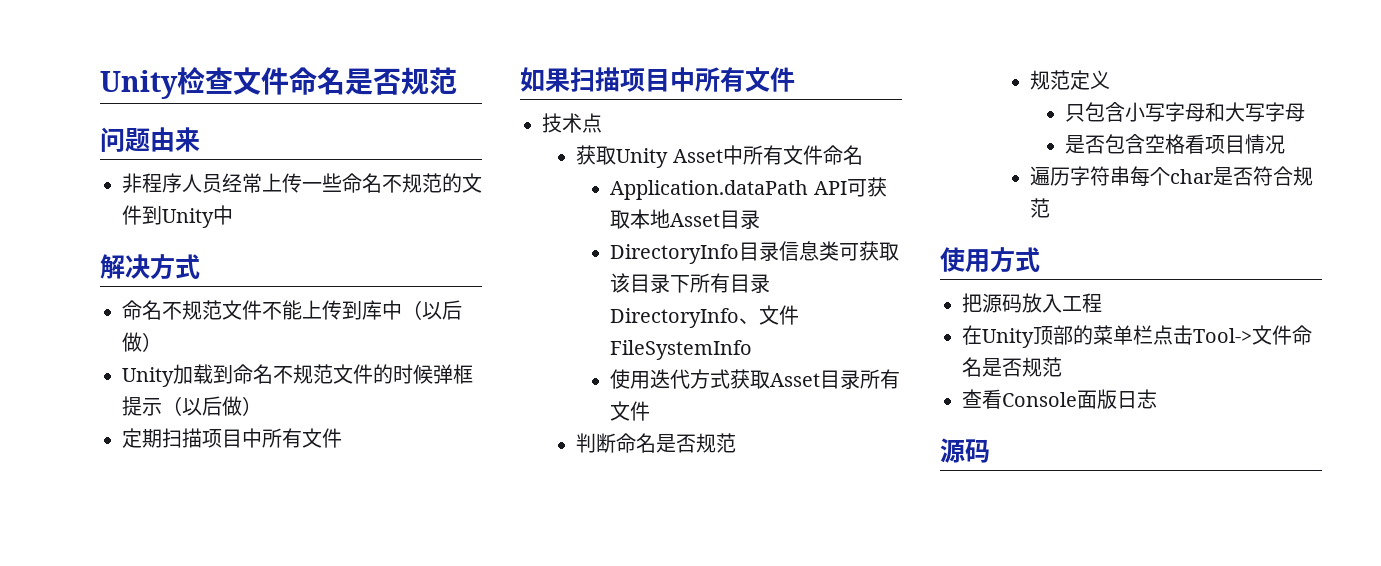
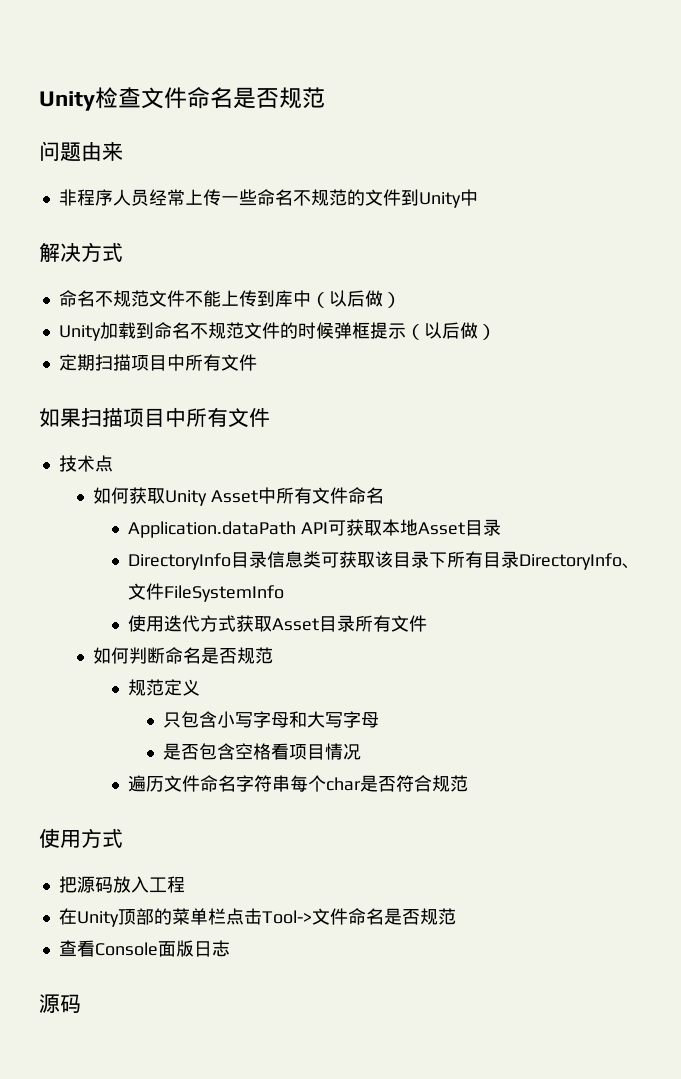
(602, 123) none -> [93,487,130,504] 如何
(651, 411) none -> [93,647,130,664] 如何
(1071, 176) none -> [164,775,237,792] 文件命名

